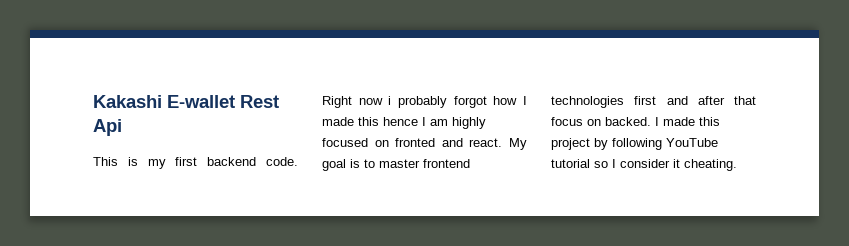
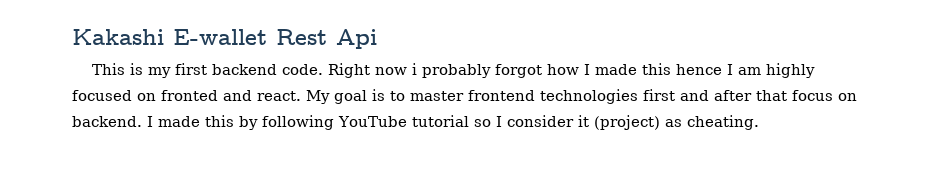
[605,117,720,126] [551,138,590,150] backed. I made this project -> [72,115,234,127] backend. I made this
(680, 163) none -> [593,115,682,130] (project) as

